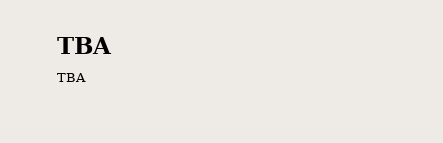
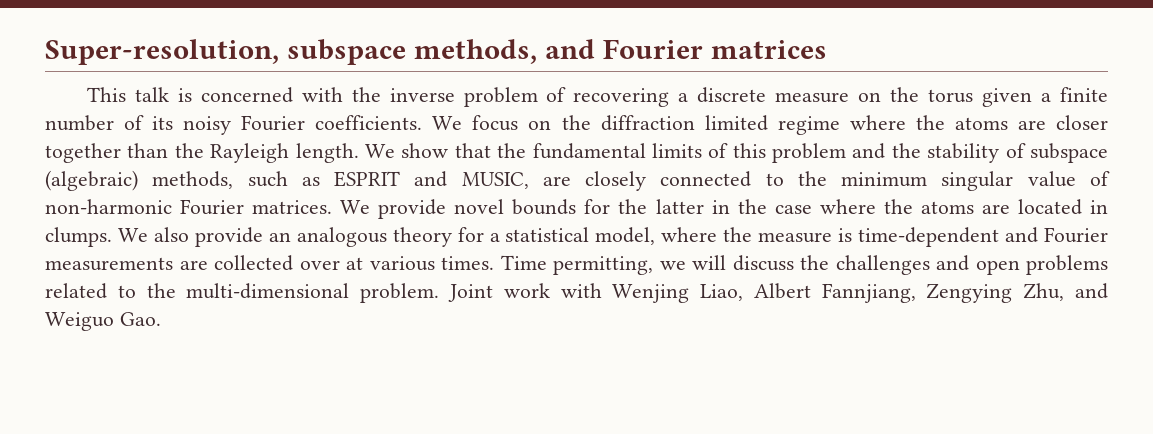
[57,37,112,54] [57,73,86,82] TBA // TBA -> [45,39,827,65] [86,87,1109,107] [45,115,1108,135] [45,143,1109,163] [45,170,1110,191] [45,199,1108,219] [45,227,1109,247] [45,255,1108,275] [45,283,1109,303] [45,312,161,331] Super-resolution, subspace methods, and Fourier matrices // This talk is concerned with the inverse problem of recovering a discrete measure on the torus given a finite number of its noisy Fourier coefficients. We focus on the diffraction limited regime where the atoms are closer together than the Rayleigh length. We show that the fundamental limits of this problem and the stability of subspace (algebraic) methods, such as ESPRIT and MUSIC, are closely connected to the minimum singular value of non-harmonic Fourier matrices. We provide novel bounds for the latter in the case where the atoms are located in clumps. We also provide an analogous theory for a statistical model, where the measure is time-dependent and Fourier measurements are collected over at various times. Time permitting, we will discuss the challenges and open problems related to the multi-dimensional problem. Joint work with Wenjing Liao, Albert Fannjiang, Zengying Zhu, and Weiguo Gao.

